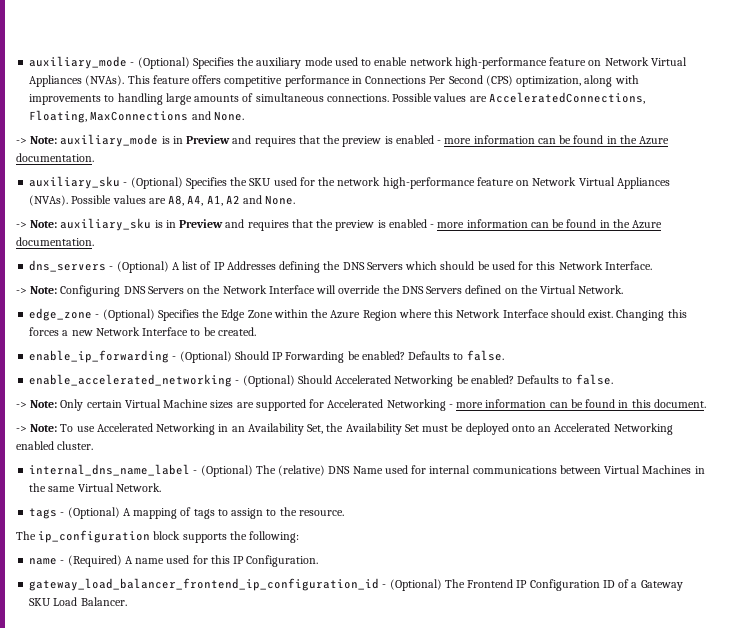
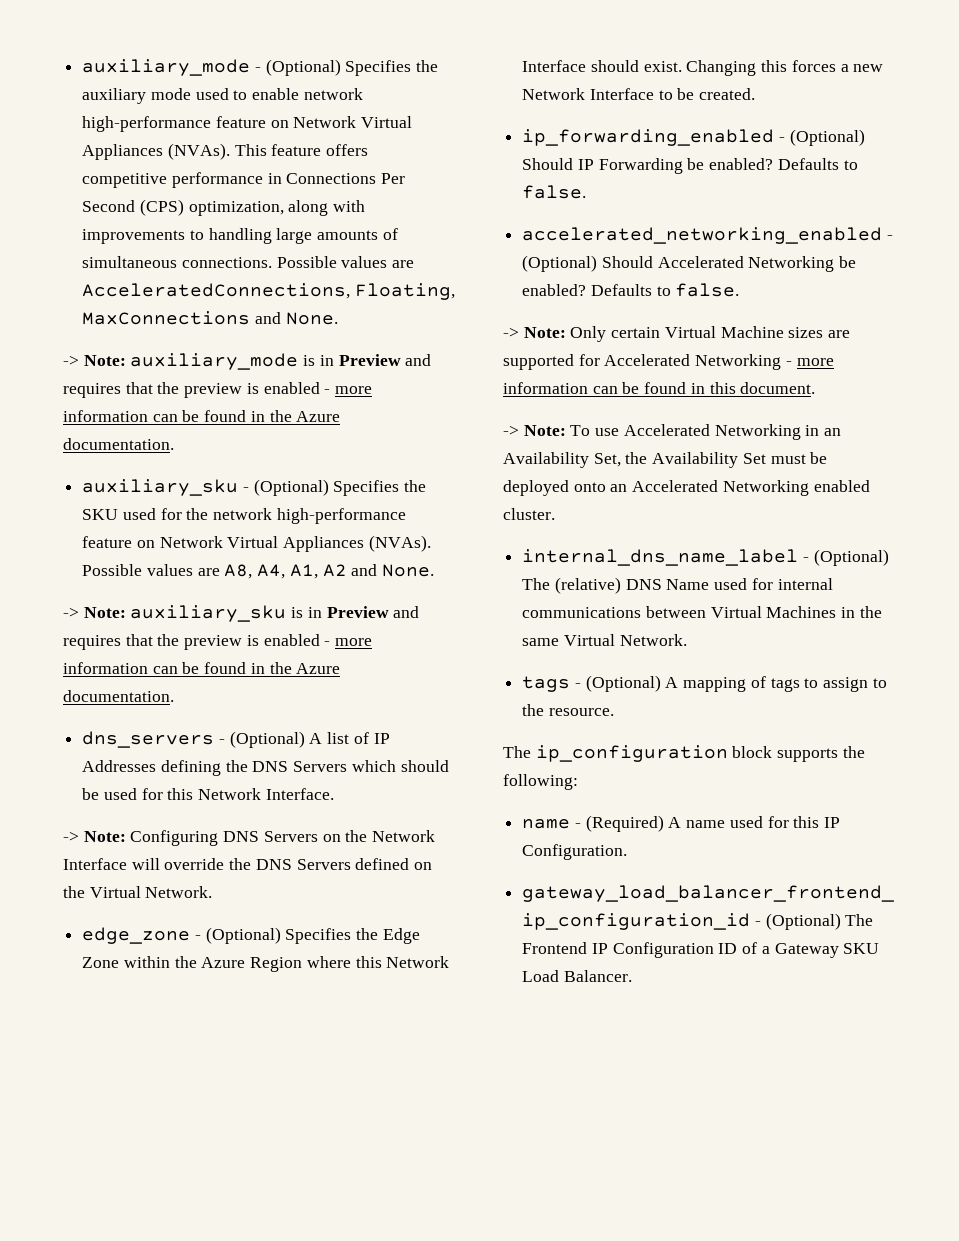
[29,350,170,363] enable_ip_forwarding -> [522,129,775,146] ip_forwarding_enabled
[29,374,233,387] enable_accelerated_networking -> [522,227,883,244] accelerated_networking_enabled

